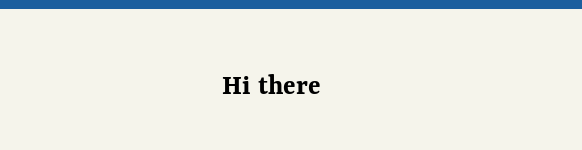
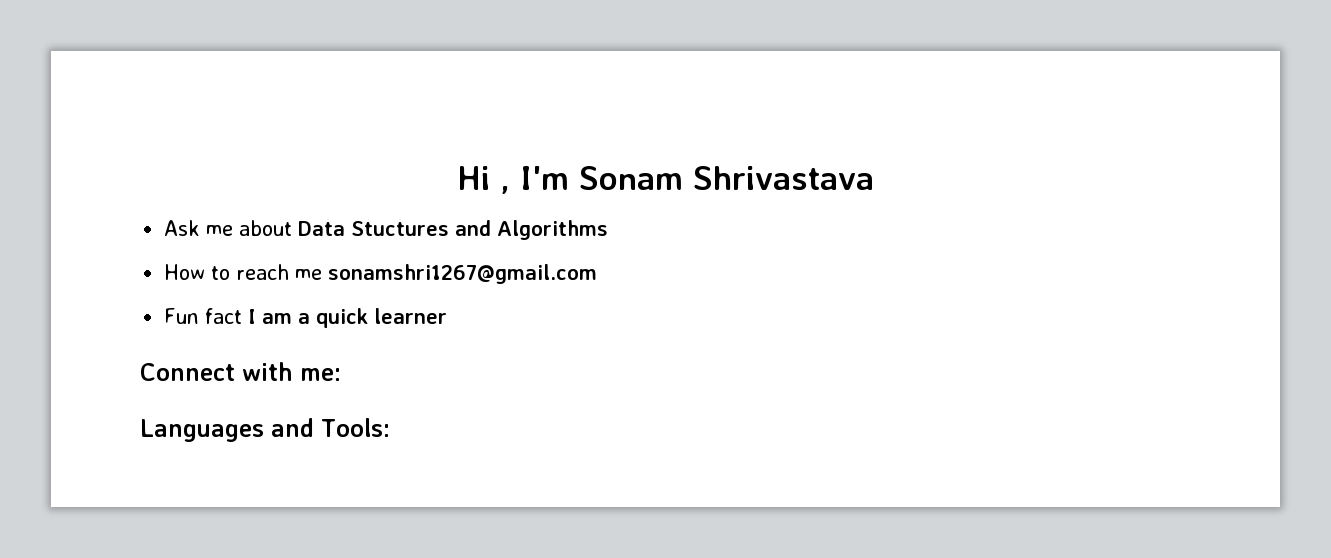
[257,74,321,94] there -> [500,166,874,194] [164,220,609,240] [164,264,598,284] [164,308,448,328] [140,362,341,381] [140,418,390,442] , I'm Sonam Shrivastava // Ask me about Data Stuctures and Algorithms // How to reach me sonamshri1267@gmail.com // Fun fact I am a quick learner // Connect with me: // Languages and Tools:

